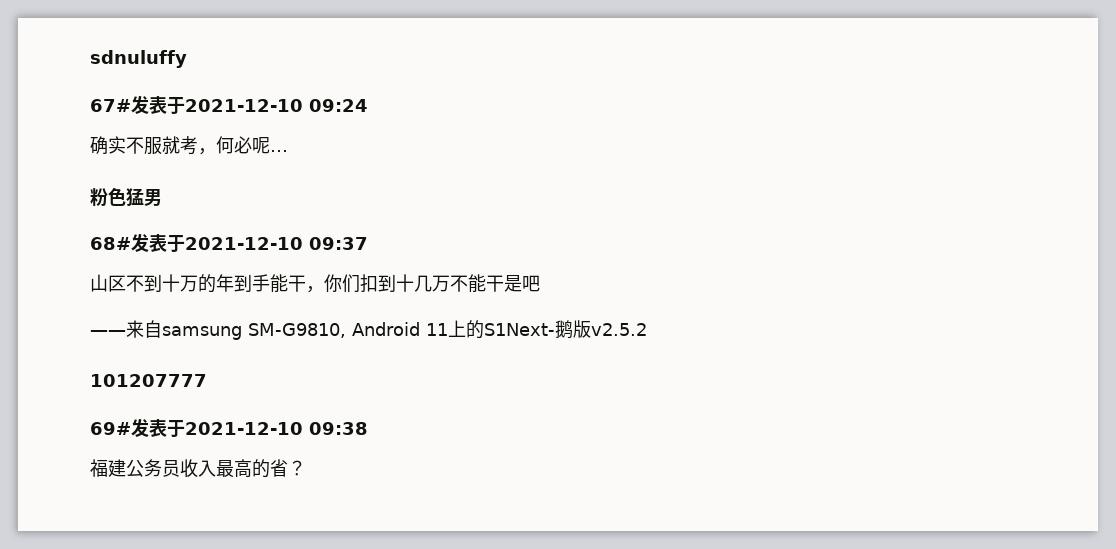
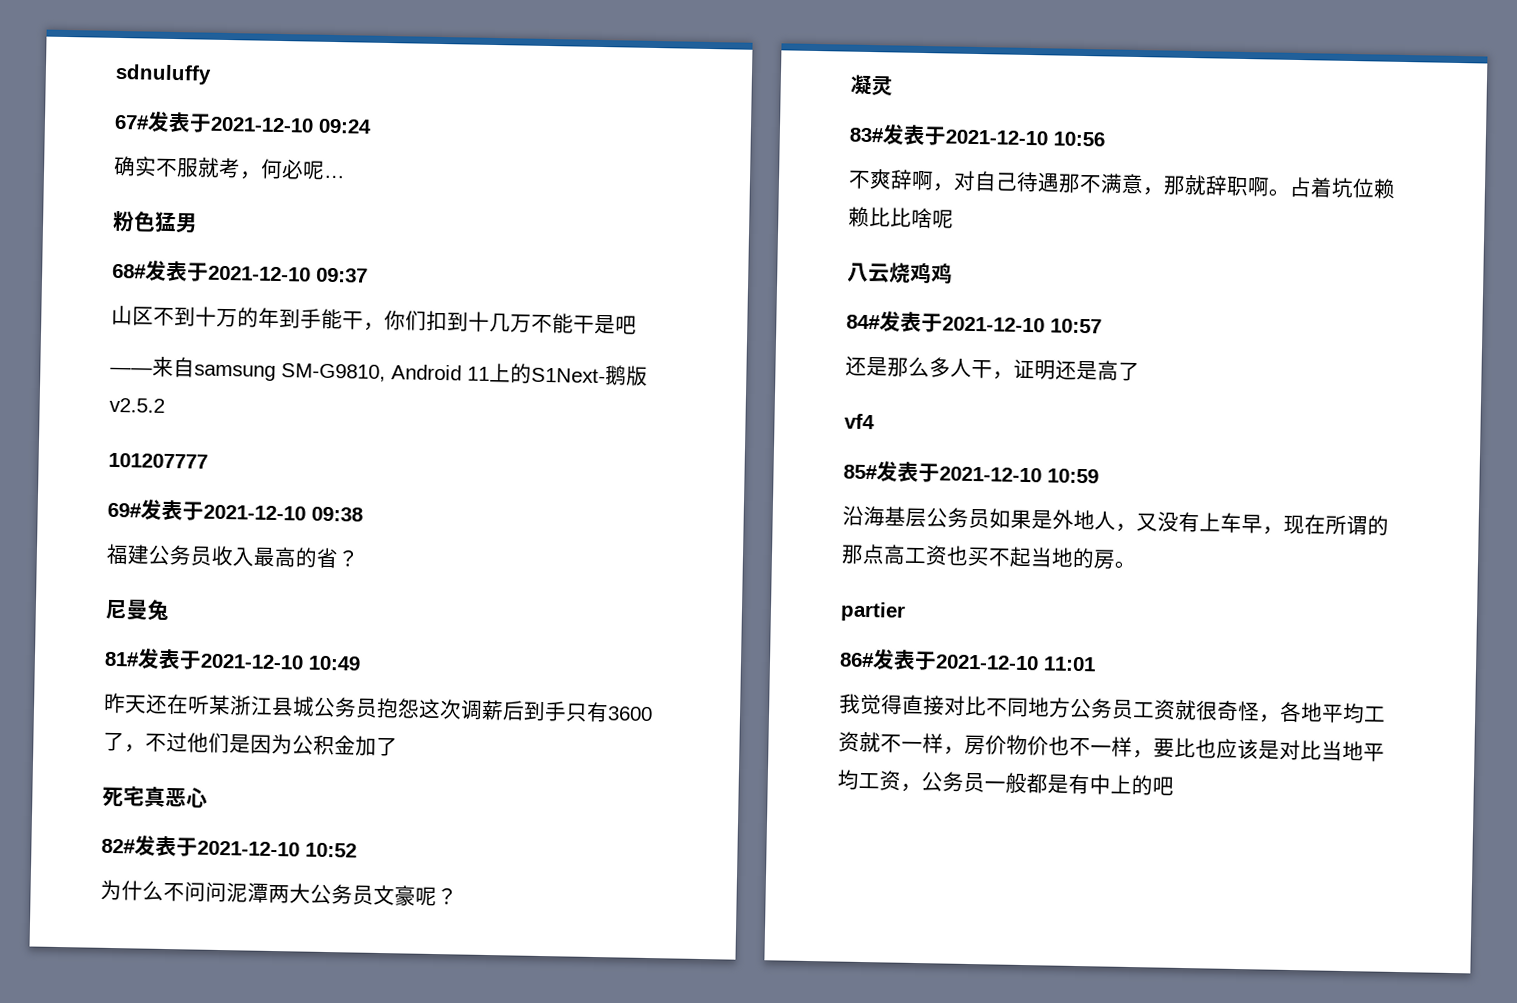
(306, 468) none -> [105,599,170,622] [104,648,361,671] [103,692,653,723] [103,731,398,757] [102,786,208,808] [101,835,357,858] [100,879,458,907] [850,74,893,96] [849,124,1105,147] [848,169,1396,199] [848,206,954,229] [847,262,953,284] [846,311,1102,334] [845,355,1140,382] [844,413,875,430] [843,461,1099,484] [842,505,1389,536] [841,543,1136,570] [840,601,906,622] [839,649,1096,672] [839,693,1386,724] [838,731,1385,762] [837,769,1174,796] // 尼曼兔 // 81#发表于2021-12-10 10:49 // 昨天还在听某浙江县城公务员抱怨这次调薪后到手只有3600了，不过他们是因为公积金加了 // 死宅真恶心 // 82#发表于2021-12-10 10:52 // 为什么不问问泥潭两大公务员文豪呢？ // 凝灵 // 83#发表于2021-12-10 10:56 // 不爽辞啊，对自己待遇那不满意，那就辞职啊。占着坑位赖赖比比啥呢 // 八云烧鸡鸡 // 84#发表于2021-12-10 10:57 // 还是那么多人干，证明还是高了 // vf4 // 85#发表于2021-12-10 10:59 // 沿海基层公务员如果是外地人，又没有上车早，现在所谓的那点高工资也买不起当地的房。 // partier // 86#发表于2021-12-10 11:01 // 我觉得直接对比不同地方公务员工资就很奇怪，各地平均工资就不一样，房价物价也不一样，要比也应该是对比当地平均工资，公务员一般都是有中上的吧

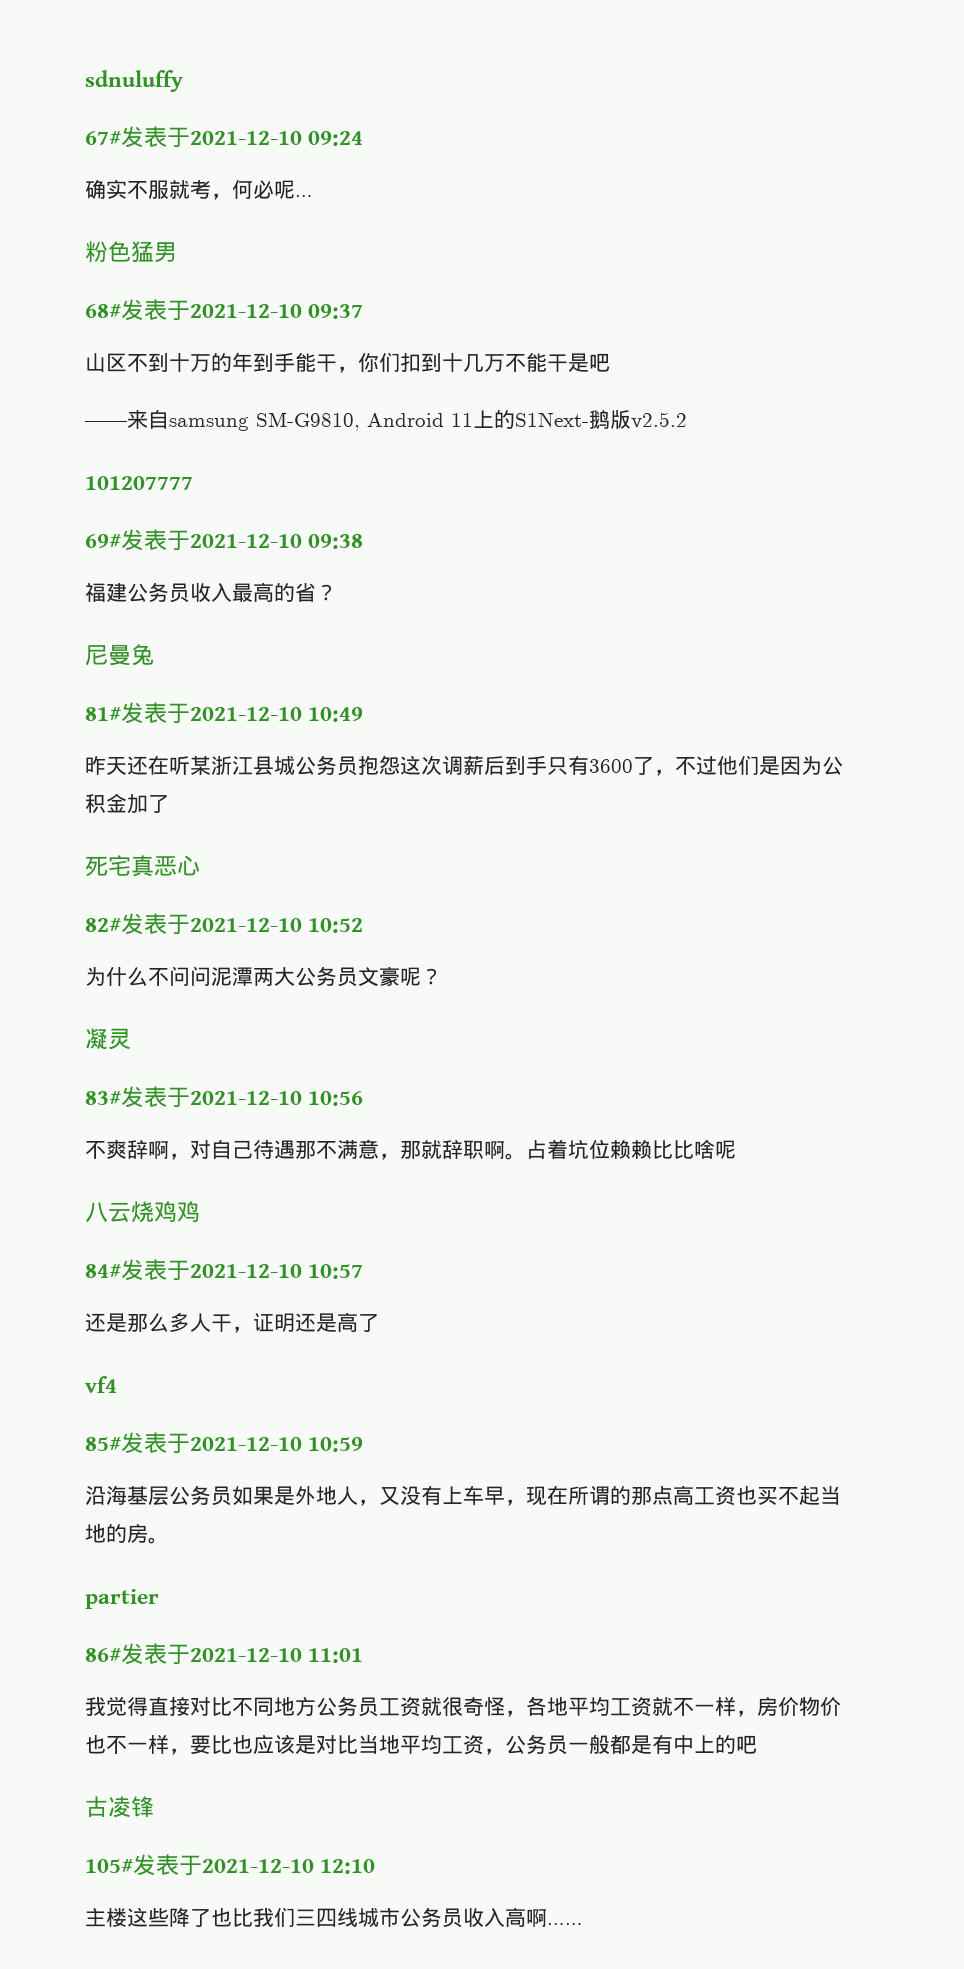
(1174, 786) none -> [85,1796,154,1818] [85,1854,376,1876] [85,1907,583,1928] // 古凌锋 // 105#发表于2021-12-10 12:10 // 主楼这些降了也比我们三四线城市公务员收入高啊……

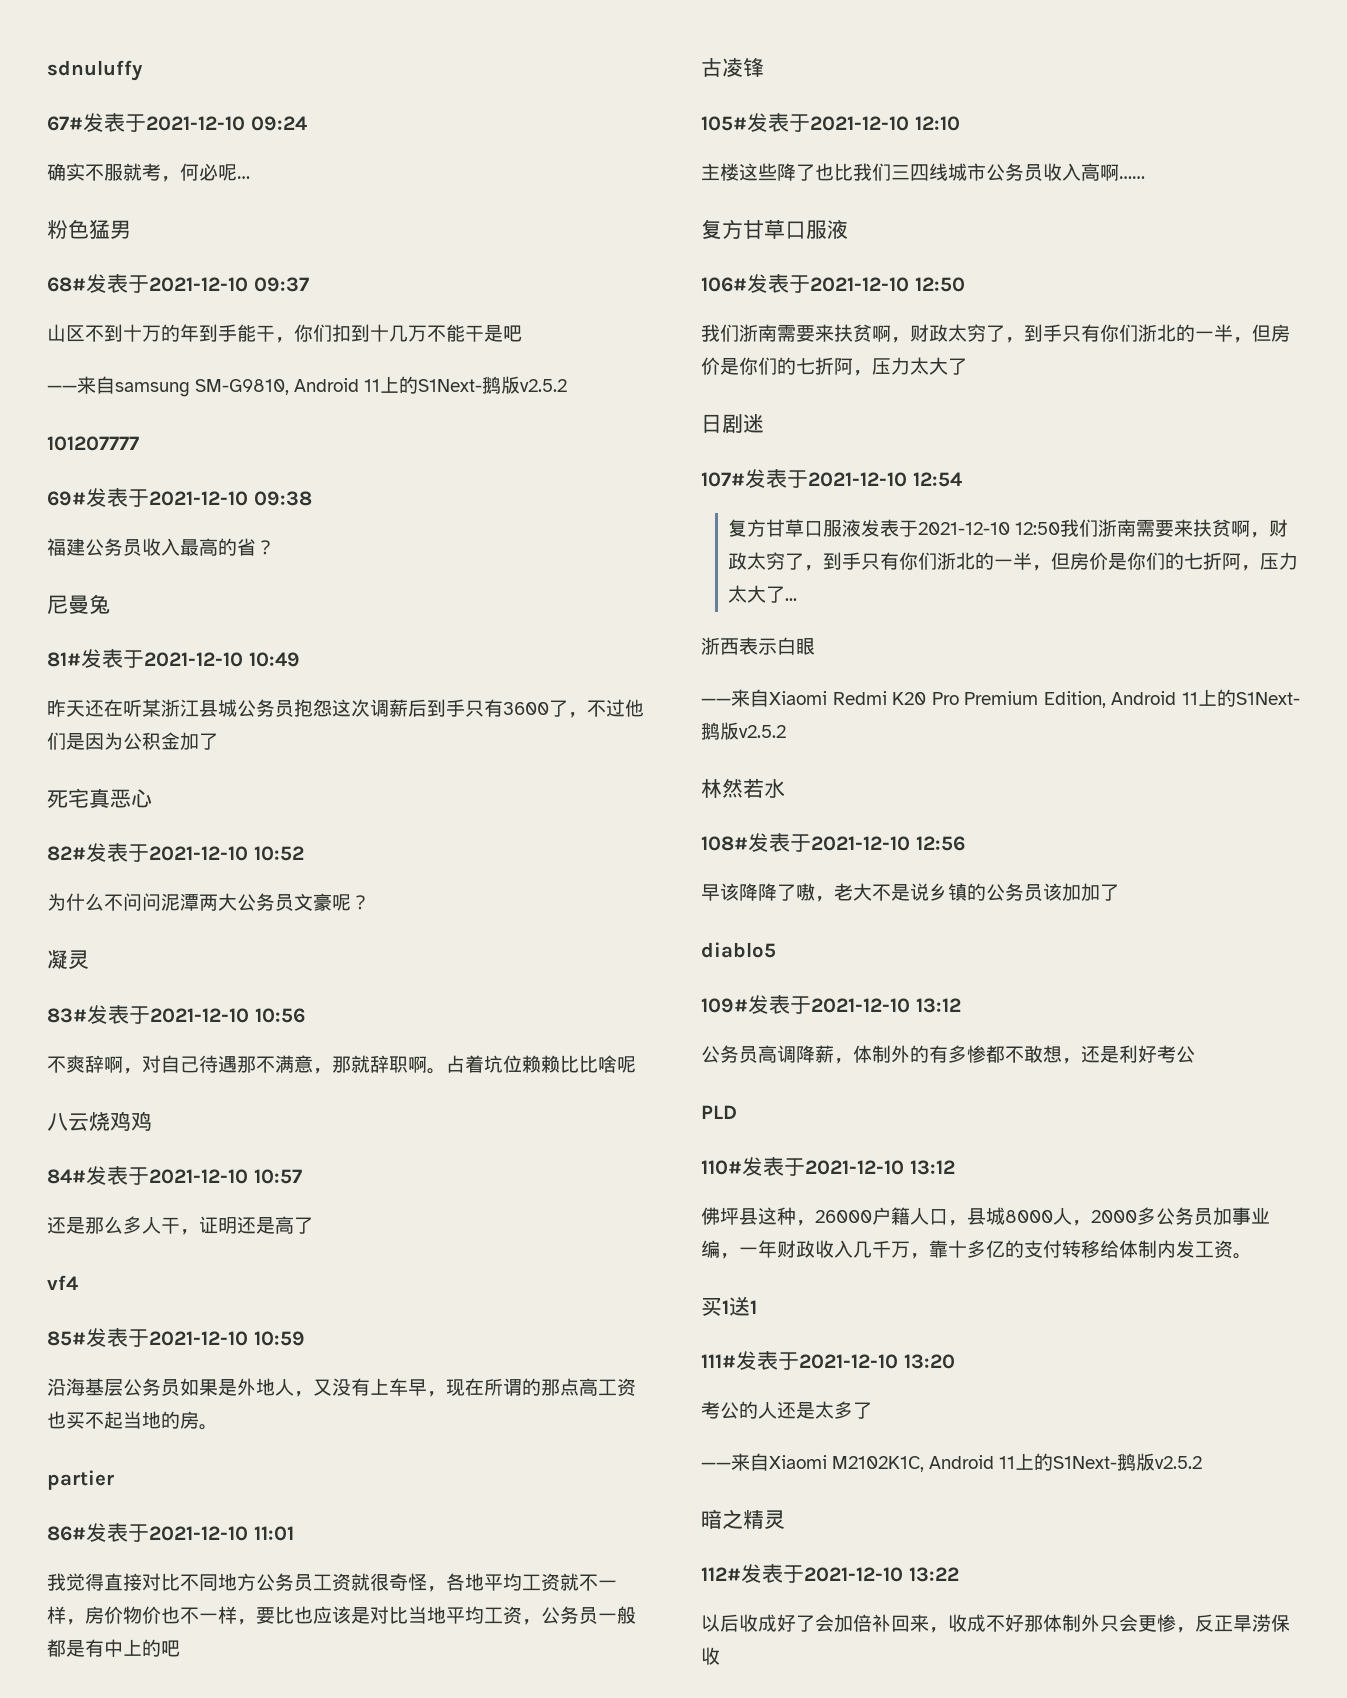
(583, 1924) none -> [701,219,848,239] [701,274,965,293] [701,324,1290,343] [701,357,967,376] [701,414,764,433] [701,469,962,488] [728,519,1289,538] [728,552,1299,571] [728,585,798,603] [701,637,815,655] [701,689,1300,708] [701,722,786,740] [701,778,785,798] [701,833,965,852] [701,883,1119,902] [701,942,776,958] [701,995,961,1014] [701,1045,1195,1064] [701,1105,737,1119] [701,1157,955,1176] [701,1207,1270,1226] [701,1240,1252,1259] [701,1296,757,1316] [701,1351,955,1370] [701,1401,872,1419] [701,1453,1203,1472] [701,1509,785,1529] [701,1564,959,1583] [701,1614,1290,1633] [701,1647,720,1665] // 复方甘草口服液 // 106#发表于2021-12-10 12:50 // 我们浙南需要来扶贫啊，财政太穷了，到手只有你们浙北的一半，但房价是你们的七折阿，压力太大了 // 日剧迷 // 107#发表于2021-12-10 12:54 // 复方甘草口服液发表于2021-12-10 12:50我们浙南需要来扶贫啊，财政太穷了，到手只有你们浙北的一半，但房价是你们的七折阿，压力太大了... // 浙西表示白眼 // ——来自Xiaomi Redmi K20 Pro Premium Edition, Android 11上的S1Next-鹅版v2.5.2 // 林然若水 // 108#发表于2021-12-10 12:56 // 早该降降了嗷，老大不是说乡镇的公务员该加加了 // diablo5 // 109#发表于2021-12-10 13:12 // 公务员高调降薪，体制外的有多惨都不敢想，还是利好考公 // PLD // 110#发表于2021-12-10 13:12 // 佛坪县这种，26000户籍人口，县城8000人，2000多公务员加事业编，一年财政收入几千万，靠十多亿的支付转移给体制内发工资。 // 买1送1 // 111#发表于2021-12-10 13:20 // 考公的人还是太多了 // ——来自Xiaomi M2102K1C, Android 11上的S1Next-鹅版v2.5.2 // 暗之精灵 // 112#发表于2021-12-10 13:22 // 以后收成好了会加倍补回来，收成不好那体制外只会更惨，反正旱涝保收

